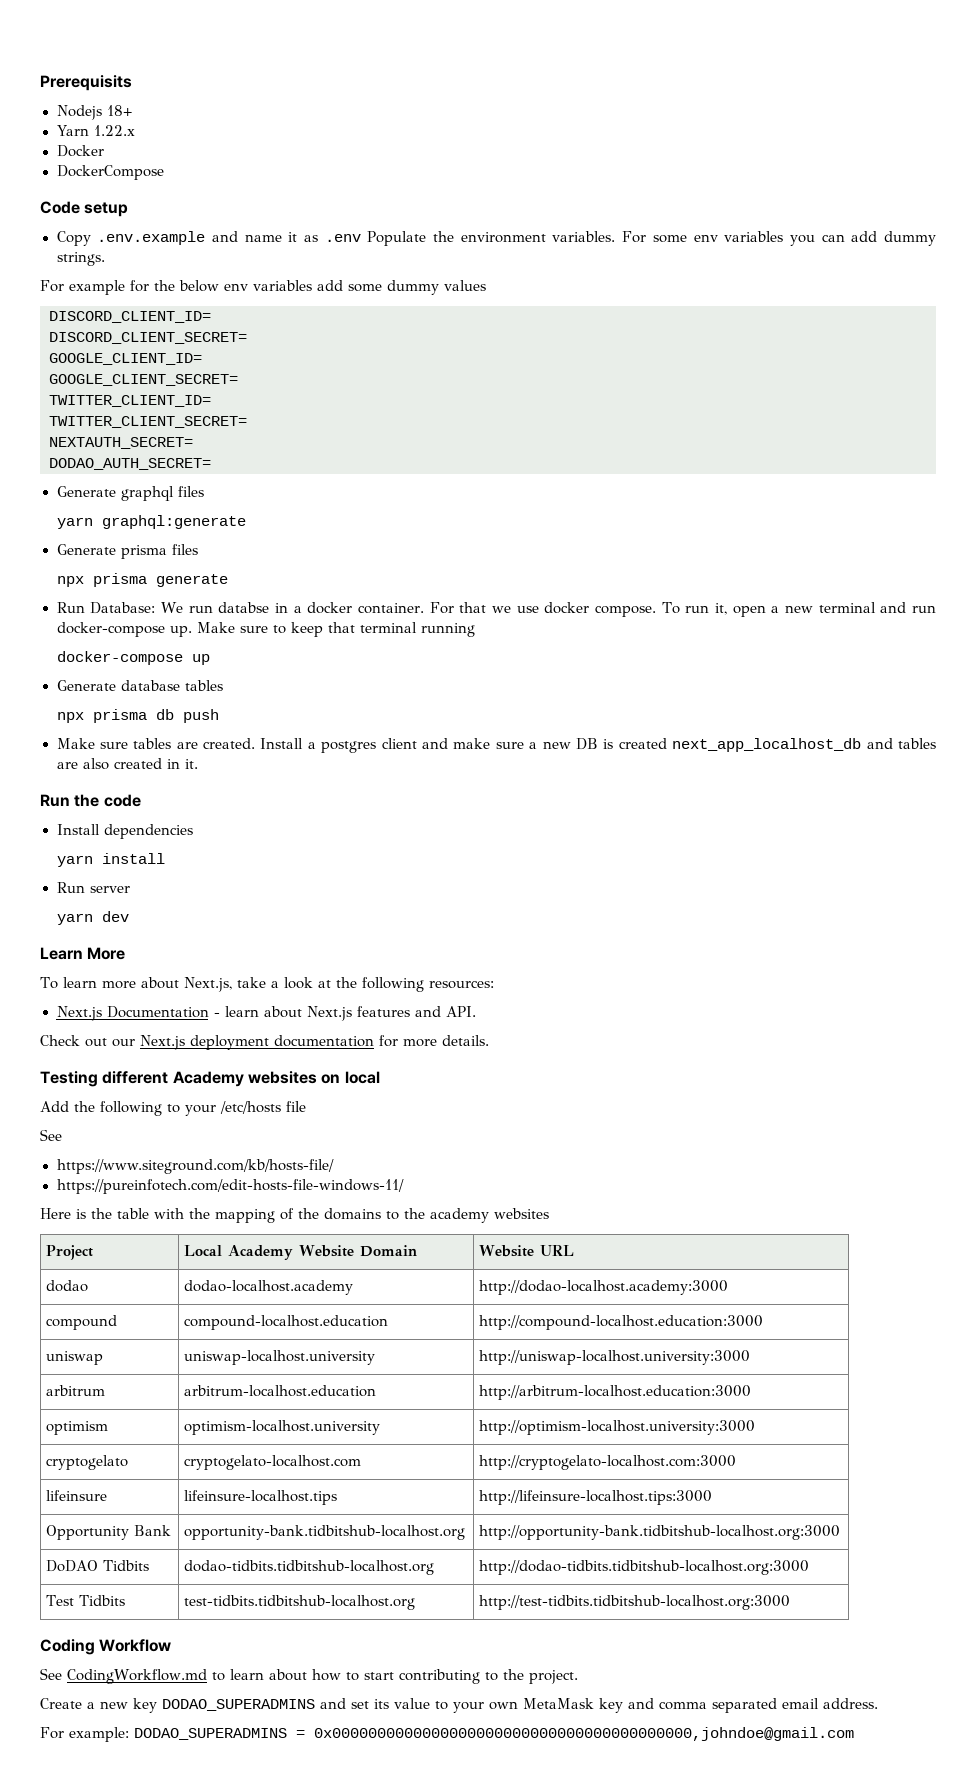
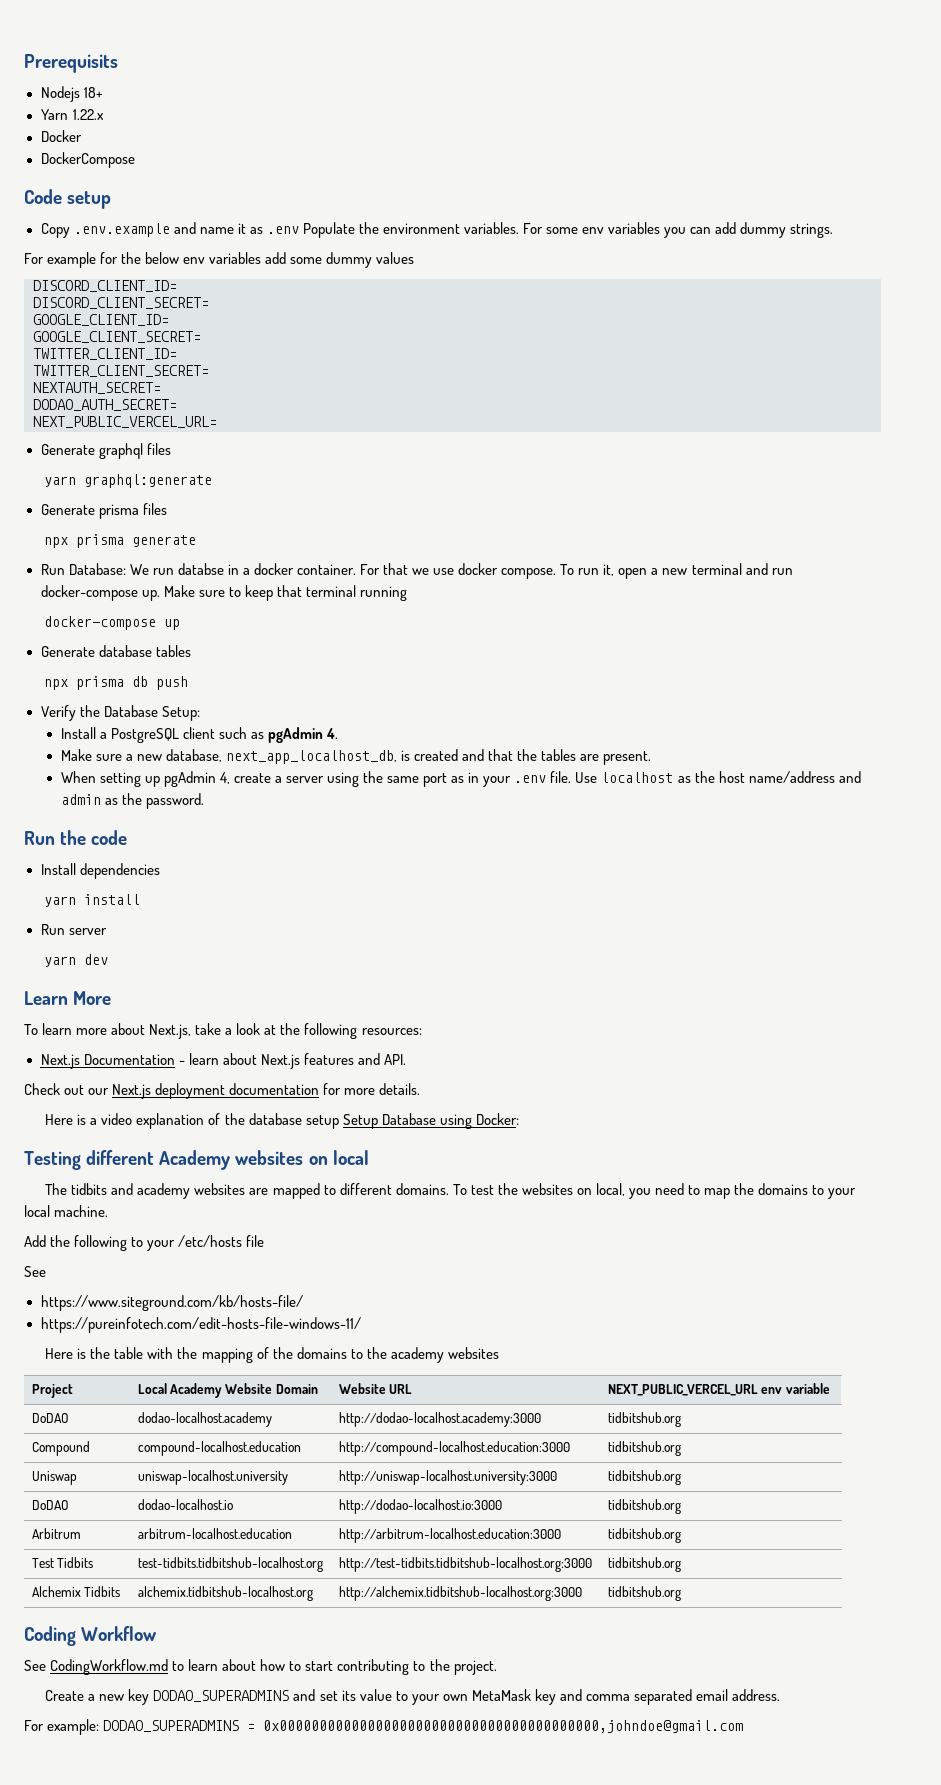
(211, 464) none -> [33,416,217,428] // NEXT_PUBLIC_VERCEL_URL=
[56,738,937,753] [56,758,198,770] Make sure tables are created. Install a postgres client and make sure a new DB is created next_app_localhost_db and tables are also created in it. -> [40,705,200,721] [60,727,338,743] [60,749,652,765] [60,771,861,787] [60,793,204,809] Verify the Database Setup: // Install a PostgreSQL client such as pgAdmin 4. // Make sure a new database, next_app_localhost_db, is created and that the tables are present. // When setting up pgAdmin 4, create a server using the same port as in your .env file. Use localhost as the host name/address and admin as the password.
(489, 1040) none -> [45,1113,519,1129] // Here is a video explanation of the database setup Setup Database using Docker:
(380, 1077) none -> [45,1183,857,1199] [24,1205,109,1217] // The tidbits and academy websites are mapped to different domains. To test the websites on local, you need to map the domains to your local machine.
[46,1280,89,1292] // dodao -> [607,1383,830,1396] [31,1413,69,1423] | NEXT_PUBLIC_VERCEL_URL env variable // DoDAO
[46,1315,118,1330] // compound -> [607,1412,681,1427] [31,1441,90,1456] | tidbitshub.org // Compound
[46,1351,104,1365] // uniswap -> [607,1441,681,1456] [31,1471,77,1485] | tidbitshub.org // Uniswap
[46,1385,106,1396] [184,1385,377,1397] [479,1385,752,1400] [46,1421,109,1435] [184,1420,381,1435] [479,1420,756,1435] [46,1455,129,1470] [184,1455,362,1470] [479,1455,737,1470] [46,1490,108,1501] [184,1490,338,1505] [479,1490,713,1505] [46,1525,172,1540] [184,1525,466,1540] [479,1525,841,1540] [46,1560,150,1572] [184,1560,435,1575] [479,1560,810,1575] [46,1595,126,1606] [184,1595,416,1610] [479,1595,791,1610] // arbitrum | arbitrum-localhost.education | http://arbitrum-localhost.education:3000 // optimism | optimism-localhost.university | http://optimism-localhost.university:3000 // cryptogelato | cryptogelato-localhost.com | http://cryptogelato-localhost.com:3000 // lifeinsure | lifeinsure-localhost.tips | http://lifeinsure-localhost.tips:3000 // Opportunity Bank | opportunity-bank.tidbitshub-localhost.org | http://opportunity-bank.tidbitshub-localhost.org:3000 // DoDAO Tidbits | dodao-tidbits.tidbitshub-localhost.org | http://dodao-tidbits.tidbitshub-localhost.org:3000 // Test Tidbits | test-tidbits.tidbitshub-localhost.org | http://test-tidbits.tidbitshub-localhost.org:3000 -> [607,1470,681,1485] [31,1500,69,1510] [137,1499,233,1510] [338,1499,502,1514] [607,1499,681,1514] [31,1528,81,1539] [137,1528,292,1539] [338,1528,561,1543] [607,1528,681,1543] [31,1557,94,1568] [137,1557,323,1572] [338,1557,592,1572] [607,1557,681,1572] [31,1586,121,1597] [137,1586,313,1601] [338,1586,582,1601] [607,1586,681,1601] | tidbitshub.org // DoDAO | dodao-localhost.io | http://dodao-localhost.io:3000 | tidbitshub.org // Arbitrum | arbitrum-localhost.education | http://arbitrum-localhost.education:3000 | tidbitshub.org // Test Tidbits | test-tidbits.tidbitshub-localhost.org | http://test-tidbits.tidbitshub-localhost.org:3000 | tidbitshub.org // Alchemix Tidbits | alchemix.tidbitshub-localhost.org | http://alchemix.tidbitshub-localhost.org:3000 | tidbitshub.org

